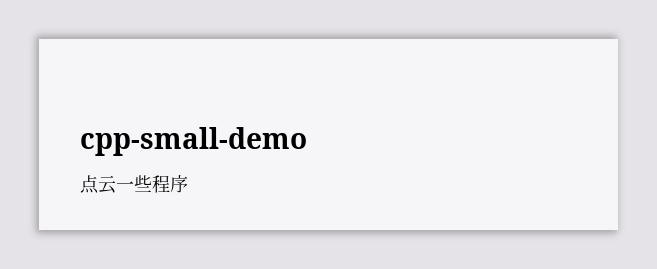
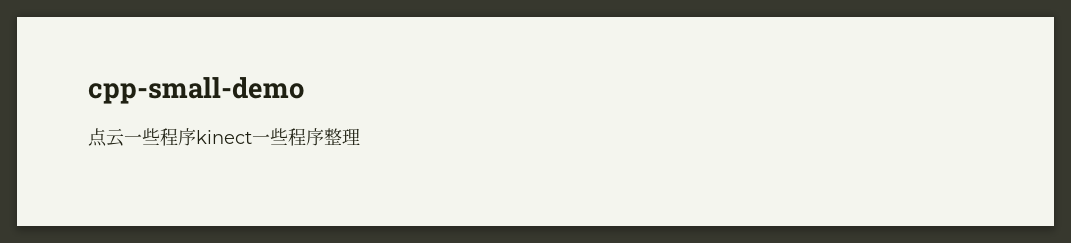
(188, 184) none -> [196,128,360,146] kinect一些程序整理

